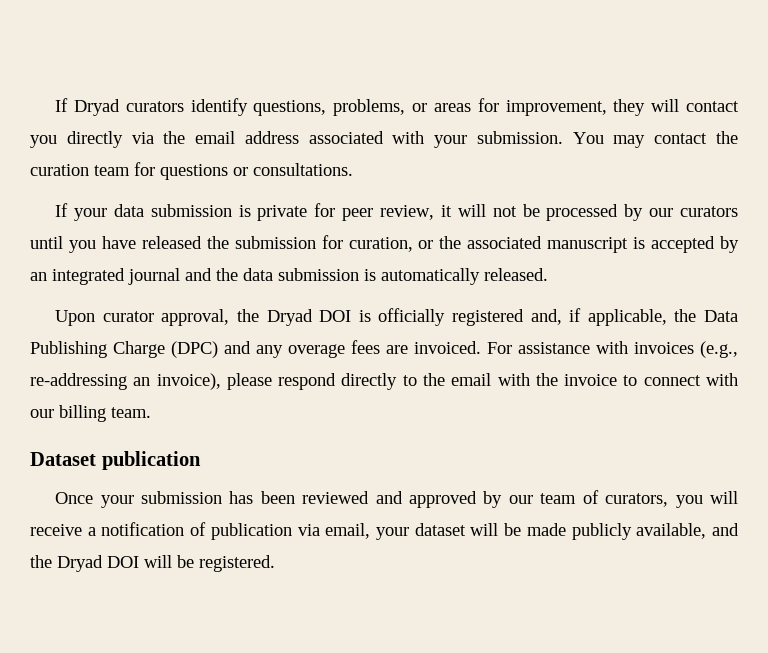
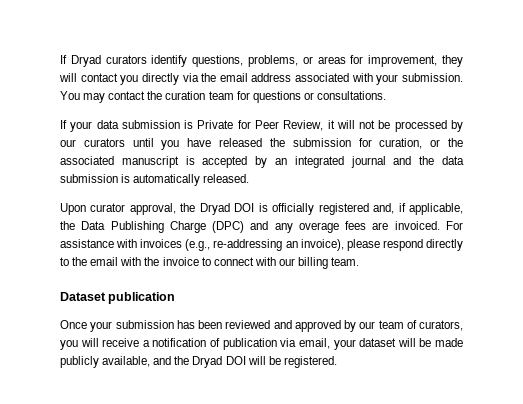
[257,203,435,221] private for peer review, -> [197,120,324,131] Private for Peer Review,

